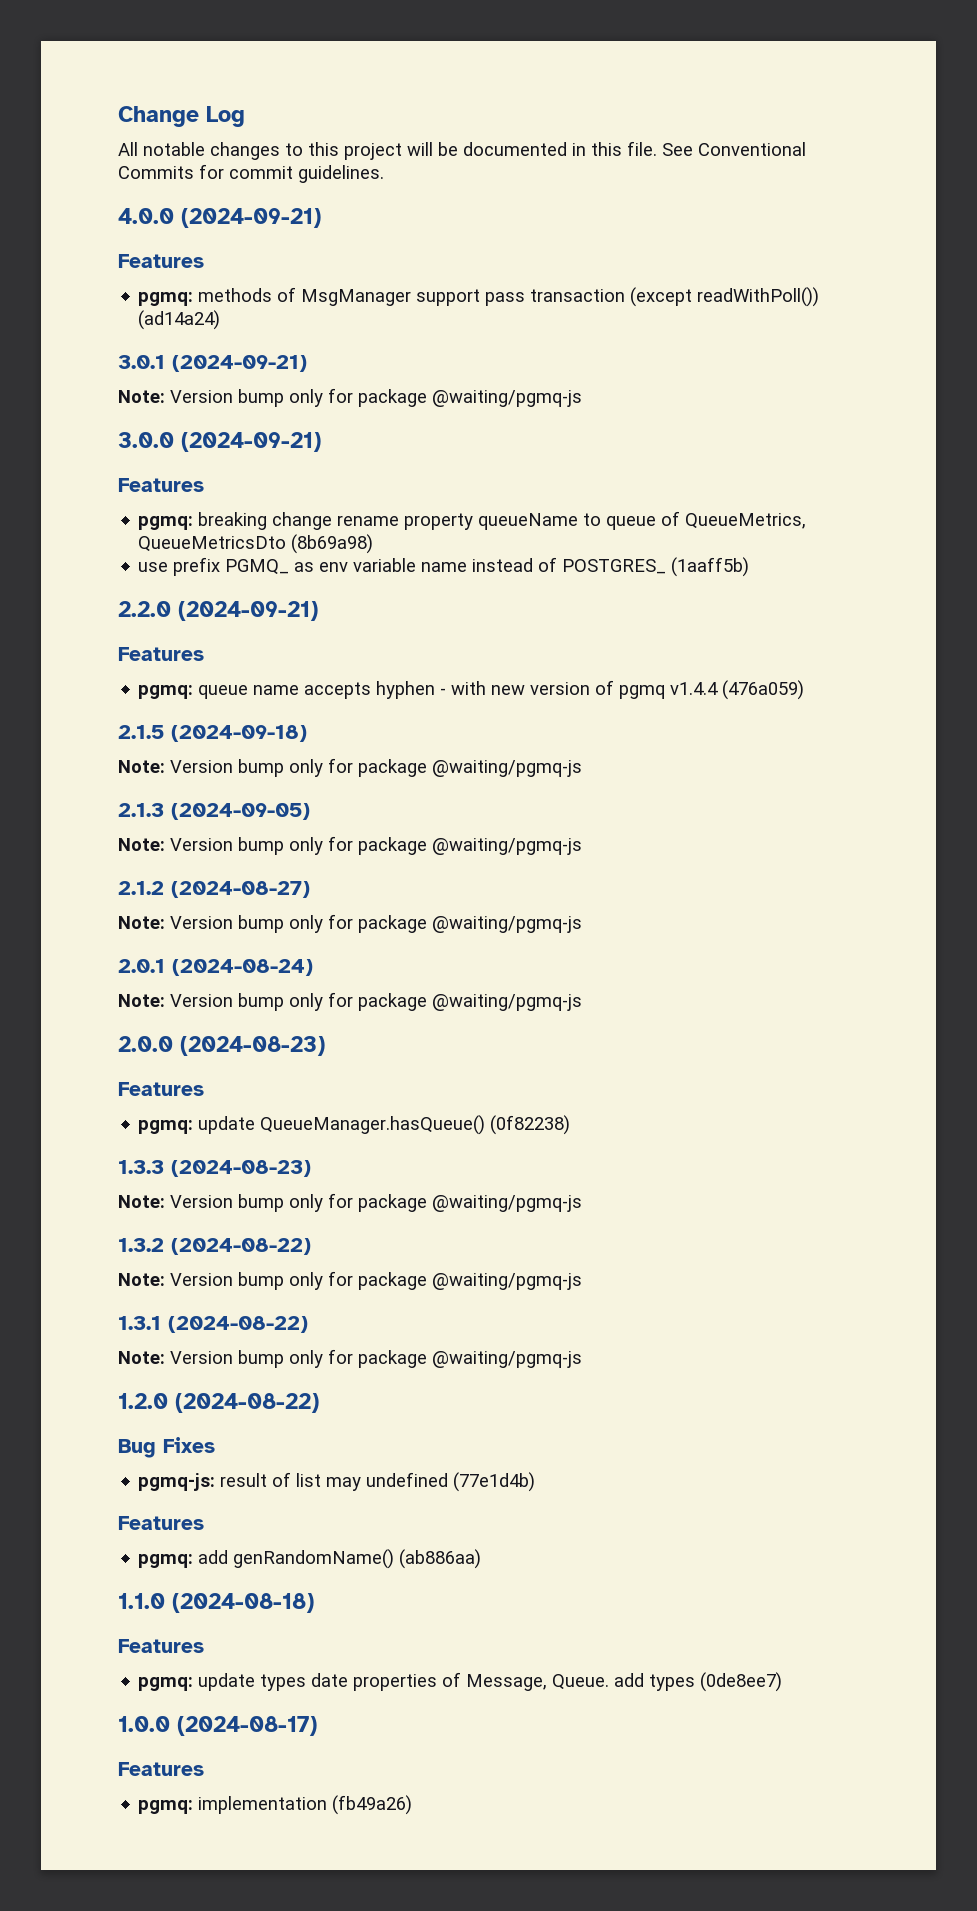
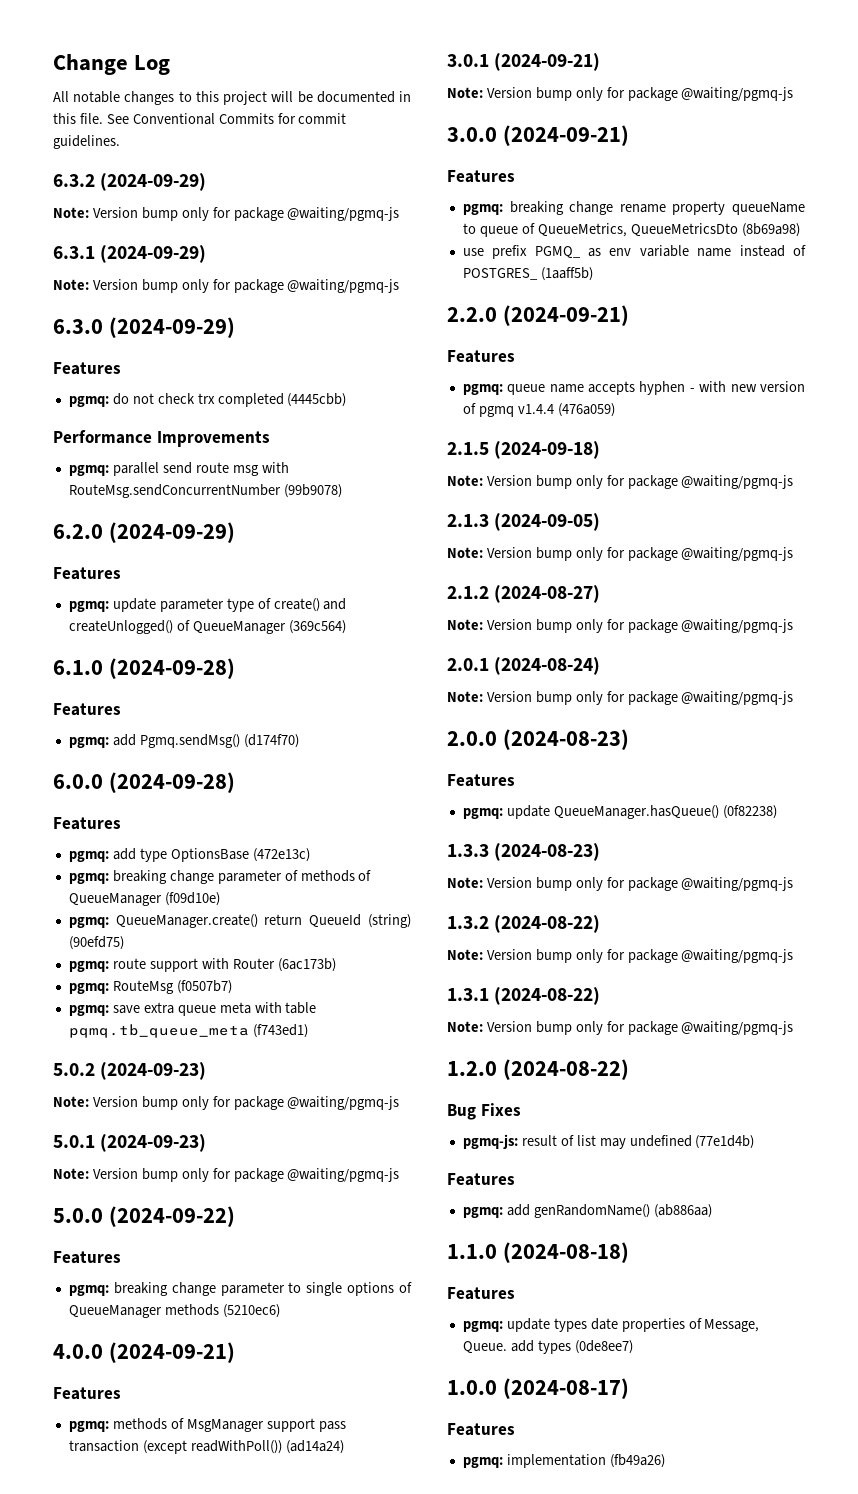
(384, 174) none -> [53,173,207,191] [53,207,400,221] [53,245,207,263] [53,279,400,293] [53,317,236,338] [53,362,121,375] [68,393,347,407] [53,430,270,447] [68,462,289,476] [68,484,342,498] [53,522,236,543] [53,567,121,580] [68,598,347,612] [68,620,346,634] [53,658,236,679] [53,703,121,716] [68,734,299,748] [53,772,236,793] [53,817,121,830] [68,848,310,862] [68,870,372,884] [68,892,220,906] [68,914,411,928] [68,936,124,950] [68,958,336,972] [68,980,232,994] [68,1002,317,1016] [68,1024,308,1038] [53,1062,207,1080] [53,1096,400,1110] [53,1134,207,1152] [53,1168,400,1182] [53,1206,236,1227] [53,1251,121,1264] [68,1282,412,1296] [68,1304,280,1318] // 6.3.2 (2024-09-29) // Note: Version bump only for package @waiting/pgmq-js // 6.3.1 (2024-09-29) // Note: Version bump only for package @waiting/pgmq-js // 6.3.0 (2024-09-29) // Features // pgmq: do not check trx completed (4445cbb) // Performance Improvements // pgmq: parallel send route msg with RouteMsg.sendConcurrentNumber (99b9078) // 6.2.0 (2024-09-29) // Features // pgmq: update parameter type of create() and createUnlogged() of QueueManager (369c564) // 6.1.0 (2024-09-28) // Features // pgmq: add Pgmq.sendMsg() (d174f70) // 6.0.0 (2024-09-28) // Features // pgmq: add type OptionsBase (472e13c) // pgmq: breaking change parameter of methods of QueueManager (f09d10e) // pgmq: QueueManager.create() return QueueId (string) (90efd75) // pgmq: route support with Router (6ac173b) // pgmq: RouteMsg (f0507b7) // pgmq: save extra queue meta with table pqmq.tb_queue_meta (f743ed1) // 5.0.2 (2024-09-23) // Note: Version bump only for package @waiting/pgmq-js // 5.0.1 (2024-09-23) // Note: Version bump only for package @waiting/pgmq-js // 5.0.0 (2024-09-22) // Features // pgmq: breaking change parameter to single options of QueueManager methods (5210ec6)

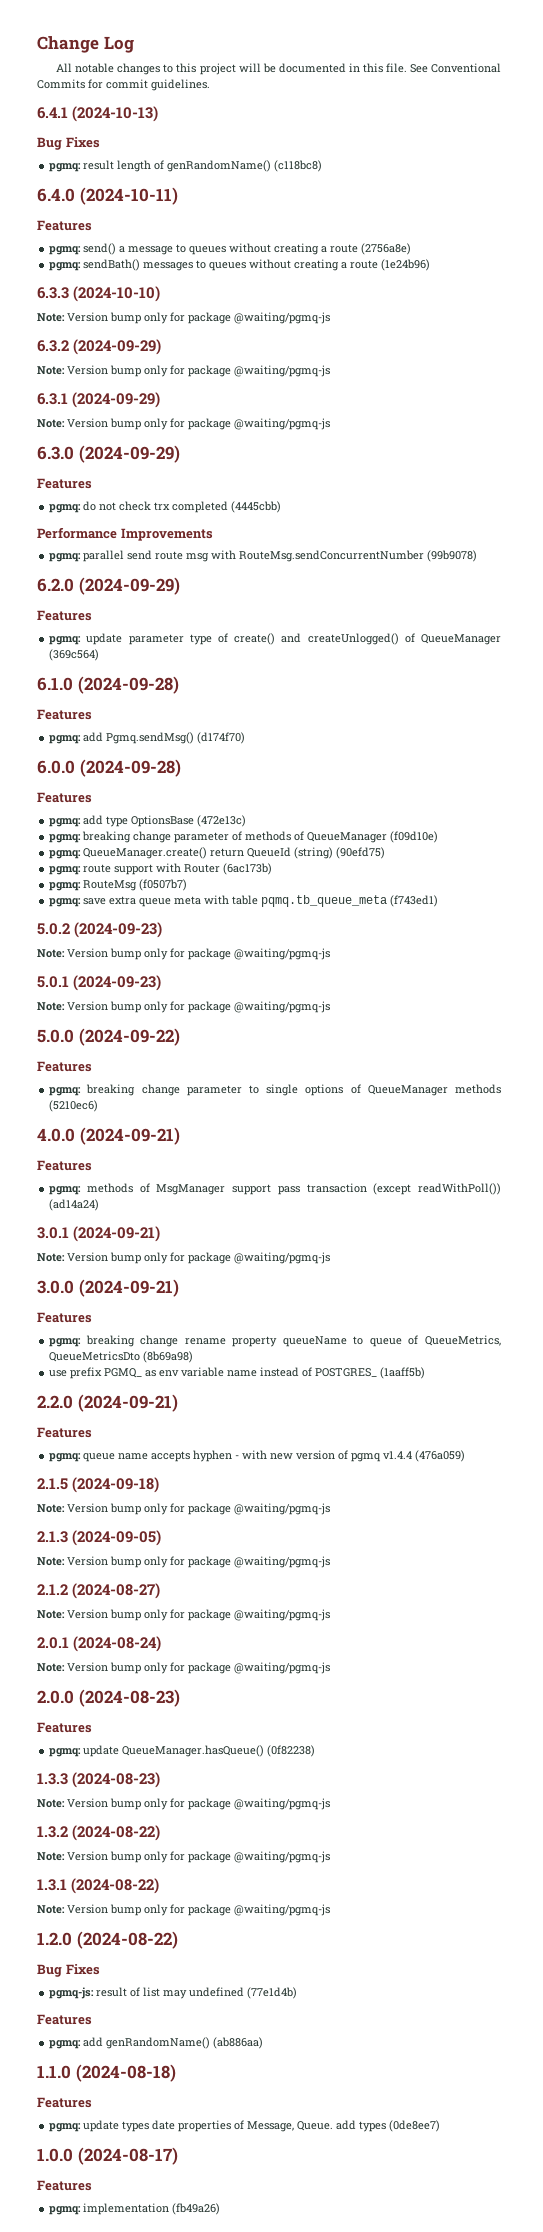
(120, 142) none -> [37,106,159,122] [37,137,100,150] [49,160,323,172] [37,187,178,205] [37,220,92,231] [49,243,412,255] [49,259,431,271] [37,286,161,302] [37,312,330,324] // 6.4.1 (2024-10-13) // Bug Fixes // pgmq: result length of genRandomName() (c118bc8) // 6.4.0 (2024-10-11) // Features // pgmq: send() a message to queues without creating a route (2756a8e) // pgmq: sendBath() messages to queues without creating a route (1e24b96) // 6.3.3 (2024-10-10) // Note: Version bump only for package @waiting/pgmq-js

